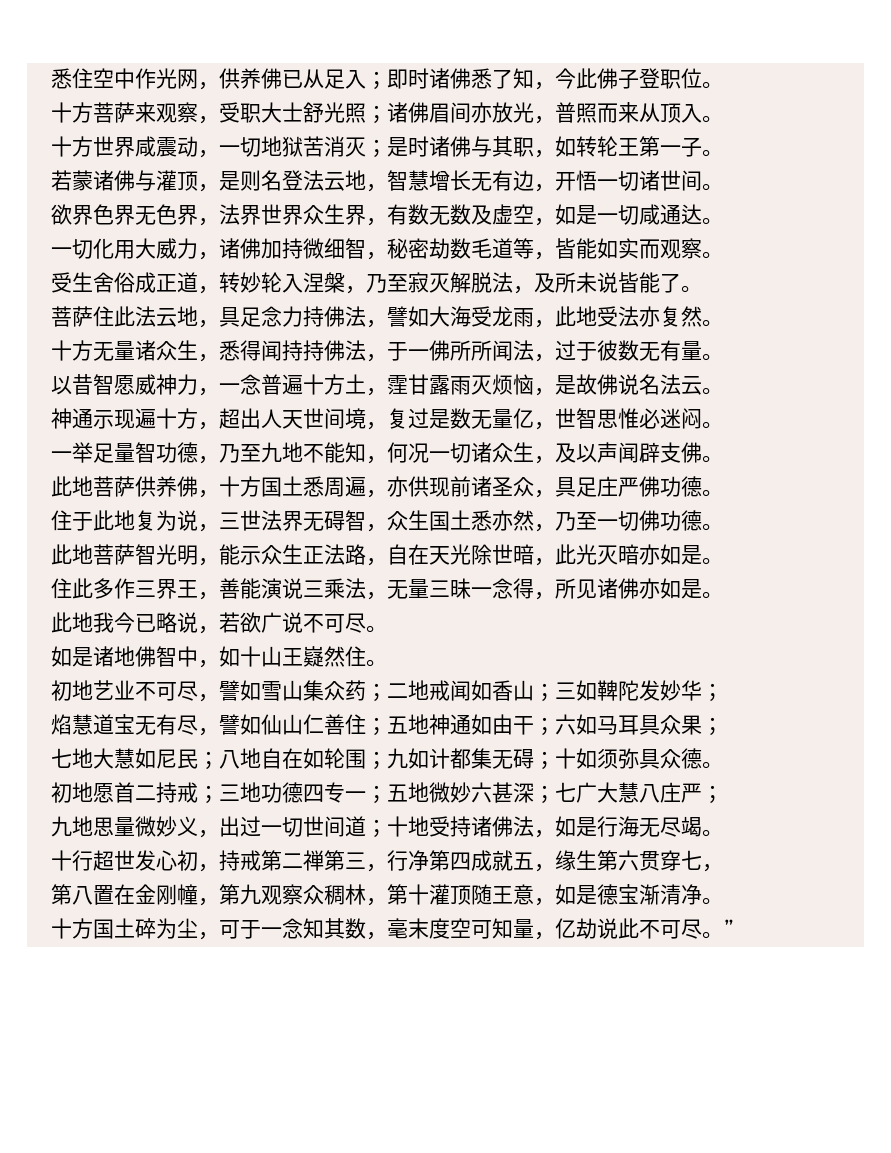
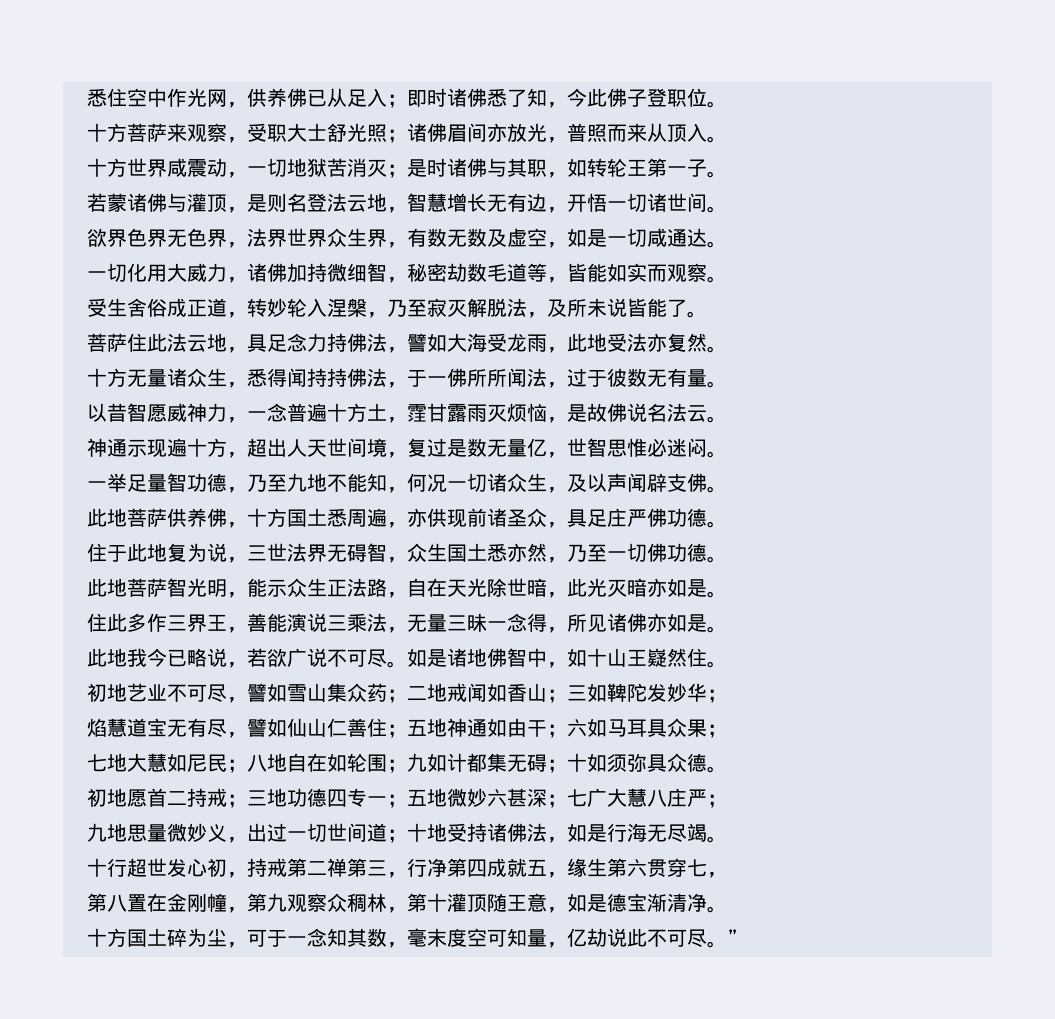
(387, 629) // -> (407, 664) none

